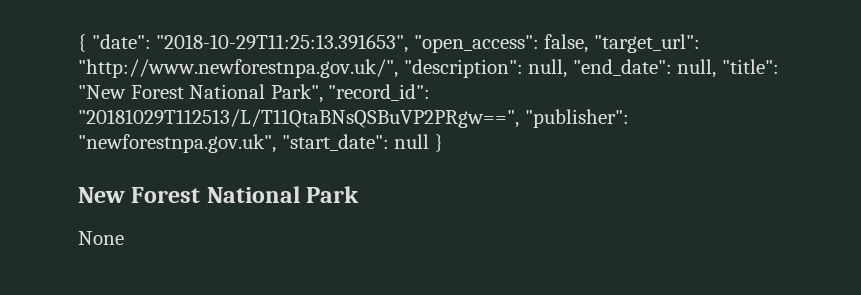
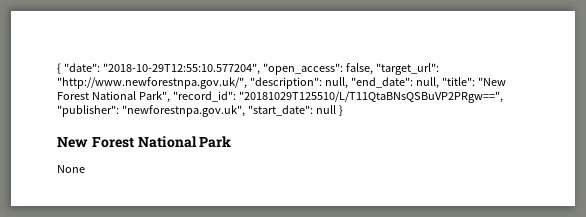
[156,34,409,53] "2018-10-29T11:25:13.391653", -> [102,63,260,75] "2018-10-29T12:55:10.577204",
[78,109,519,128] "20181029T112513/L/T11QtaBNsQSBuVP2PRgw==", -> [238,91,503,103] "20181029T125510/L/T11QtaBNsQSBuVP2PRgw==",

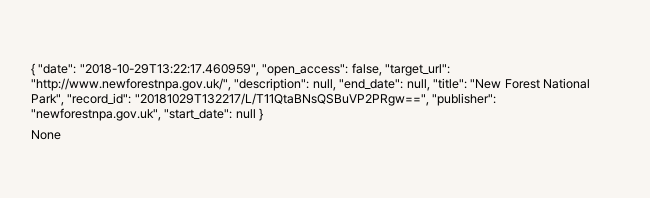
[102,63,260,75] "2018-10-29T12:55:10.577204", -> [79,64,259,76] "2018-10-29T13:22:17.460959",
[238,91,503,103] "20181029T125510/L/T11QtaBNsQSBuVP2PRgw==", -> [134,93,429,106] "20181029T132217/L/T11QtaBNsQSBuVP2PRgw==",
[57,136,232,148] // New Forest National Park -> (264, 114) none

